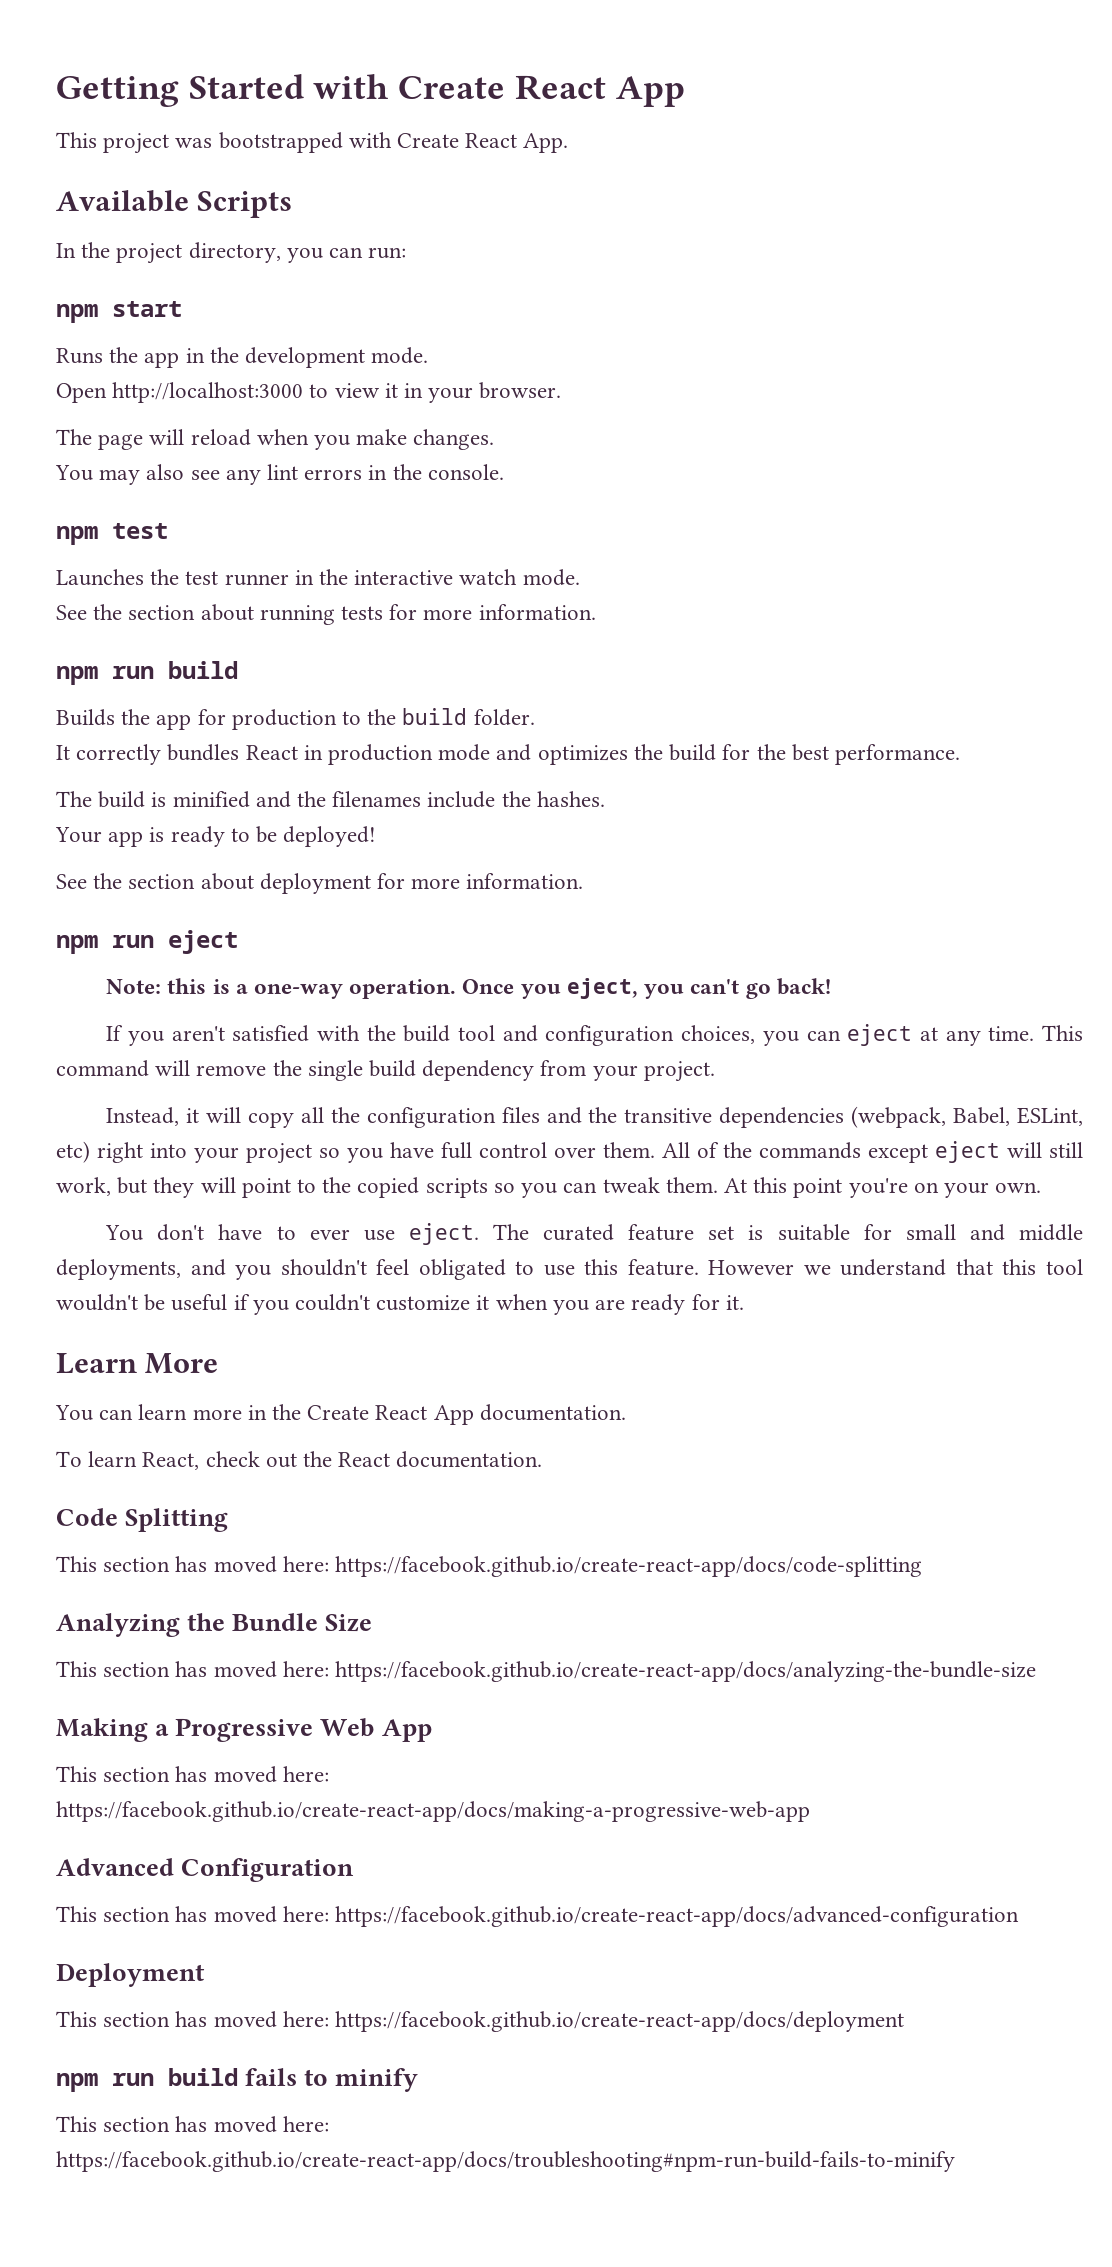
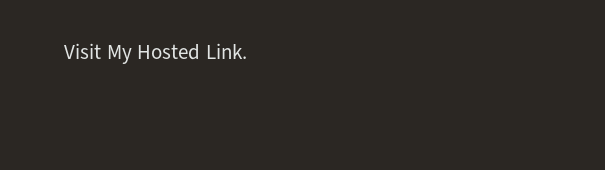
[56,74,685,107] [56,132,569,154] [56,190,293,218] [56,242,407,264] [56,301,182,323] [56,347,429,368] [56,382,562,403] [56,429,495,450] [55,464,504,485] [56,523,168,545] [56,569,580,586] [56,604,596,625] [56,661,238,685] [56,708,535,730] [56,744,960,765] [56,791,605,808] [55,826,377,847] [56,873,584,894] [56,930,238,954] [106,978,831,999] [106,1024,1083,1046] [56,1060,715,1082] [106,1106,1083,1128] [56,1141,1083,1164] [56,1177,1042,1198] [105,1223,1083,1245] [56,1259,1083,1280] [56,1294,744,1315] [56,1353,219,1374] [55,1404,626,1425] [56,1451,543,1470] [56,1508,229,1532] [56,1556,923,1577] [56,1613,373,1637] [56,1661,1037,1682] [56,1718,432,1742] [56,1766,329,1783] [56,1801,810,1822] [56,1858,355,1882] [56,1906,1020,1927] [56,1963,205,1987] [56,2011,905,2032] [56,2068,419,2092] [56,2116,329,2133] [56,2151,955,2172] Getting Started with Create React App // This project was bootstrapped with Create React App. // Available Scripts // In the project directory, you can run: // npm start // Runs the app in the development mode. // Open http://localhost:3000 to view it in your browser. // The page will reload when you make changes. // You may also see any lint errors in the console. // npm test // Launches the test runner in the interactive watch mode. // See the section about running tests for more information. // npm run build // Builds the app for production to the build folder. // It correctly bundles React in production mode and optimizes the build for the best performance. // The build is minified and the filenames include the hashes. // Your app is ready to be deployed! // See the section about deployment for more information. // npm run eject // Note: this is a one-way operation. Once you eject, you can't go back! // If you aren't satisfied with the build tool and configuration choices, you can eject at any time. This command will remove the single build dependency from your project. // Instead, it will copy all the configuration files and the transitive dependencies (webpack, Babel, ESLint, etc) right into your project so you have full control over them. All of the commands except eject will still work, but they will point to the copied scripts so you can tweak them. At this point you're on your own. // You don't have to ever use eject. The curated feature set is suitable for small and middle deployments, and you shouldn't feel obligated to use this feature. However we understand that this tool wouldn't be useful if you couldn't customize it when you are ready for it. // Learn More // You can learn more in the Create React App documentation. // To learn React, check out the React documentation. // Code Splitting // This section has moved here: https://facebook.github.io/create-react-app/docs/code-splitting // Analyzing the Bundle Size // This section has moved here: https://facebook.github.io/create-react-app/docs/analyzing-the-bundle-size // Making a Progressive Web App // This section has moved here: https://facebook.github.io/create-react-app/docs/making-a-progressive-web-app // Advanced Configuration // This section has moved here: https://facebook.github.io/create-react-app/docs/advanced-configuration // Deployment // This section has moved here: https://facebook.github.io/create-react-app/docs/deployment // npm run build fails to minify // This section has moved here: https://facebook.github.io/create-react-app/docs/troubleshooting#npm-run-build-fails-to-minify -> [64,43,248,64] Visit My Hosted Link.

